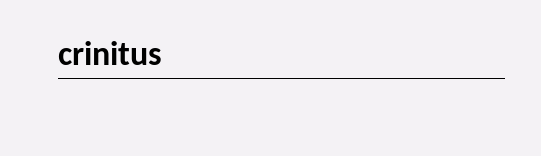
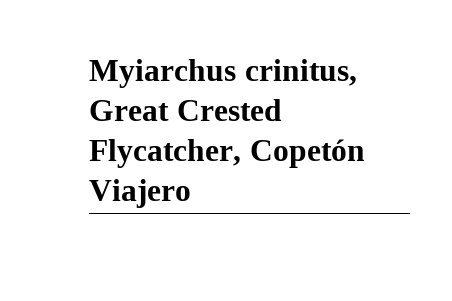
[58,41,162,65] crinitus -> [89,59,357,88] [89,99,282,121] [89,139,365,168] [89,179,191,208] Myiarchus crinitus, Great Crested Flycatcher, Copetón Viajero

